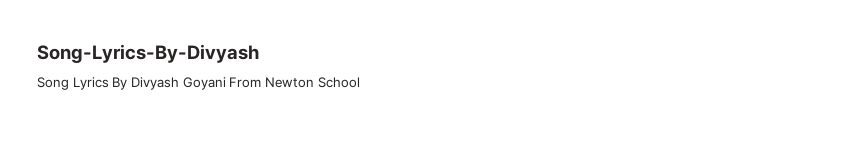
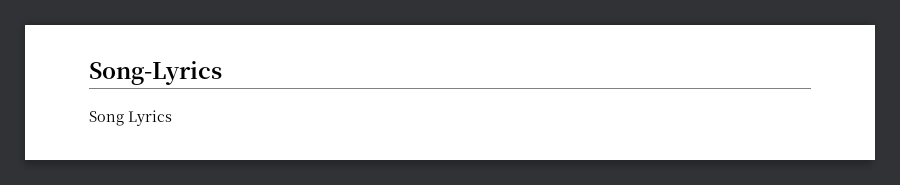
[37,44,259,63] Song-Lyrics-By-Divyash -> [89,61,222,85] Song-Lyrics
[112,77,360,90] By Divyash Goyani From Newton School -> (172, 118) none

